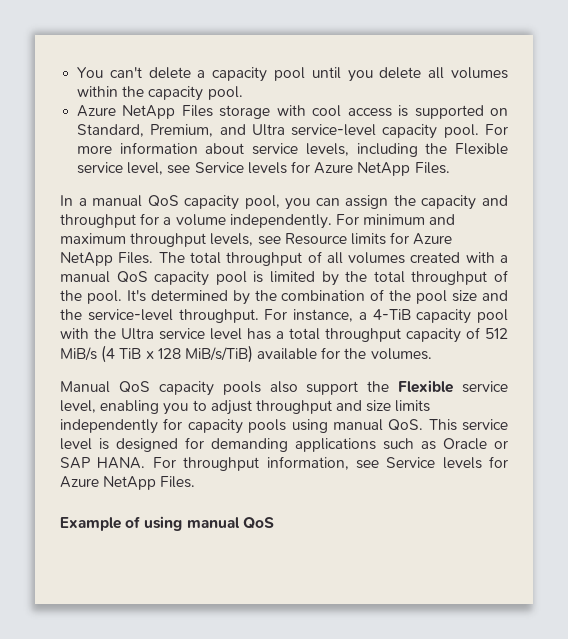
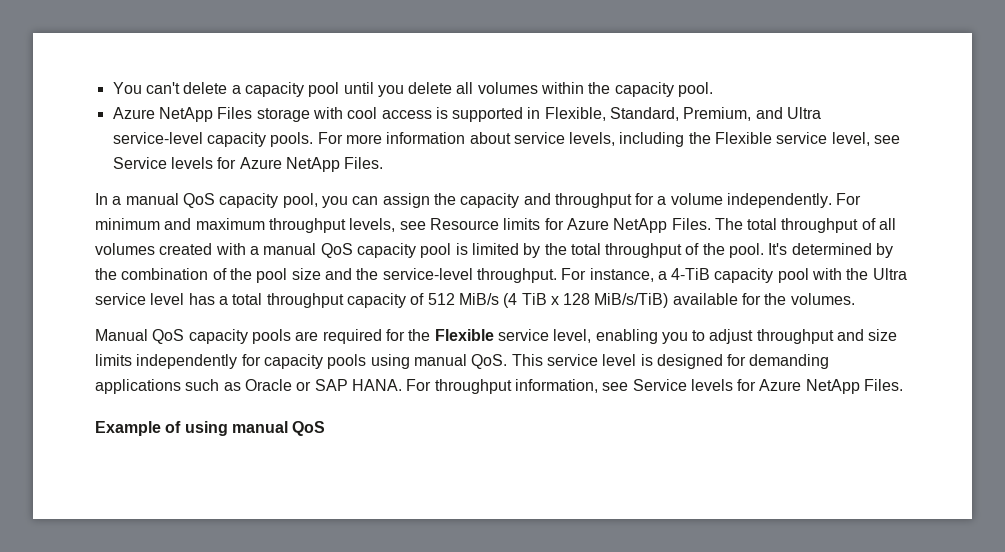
[489,108,508,116] on -> [527,107,606,121] in Flexible,
[443,124,479,138] pool. -> [270,132,314,147] pools.
[269,381,359,395] also support -> [295,329,405,344] are required for

